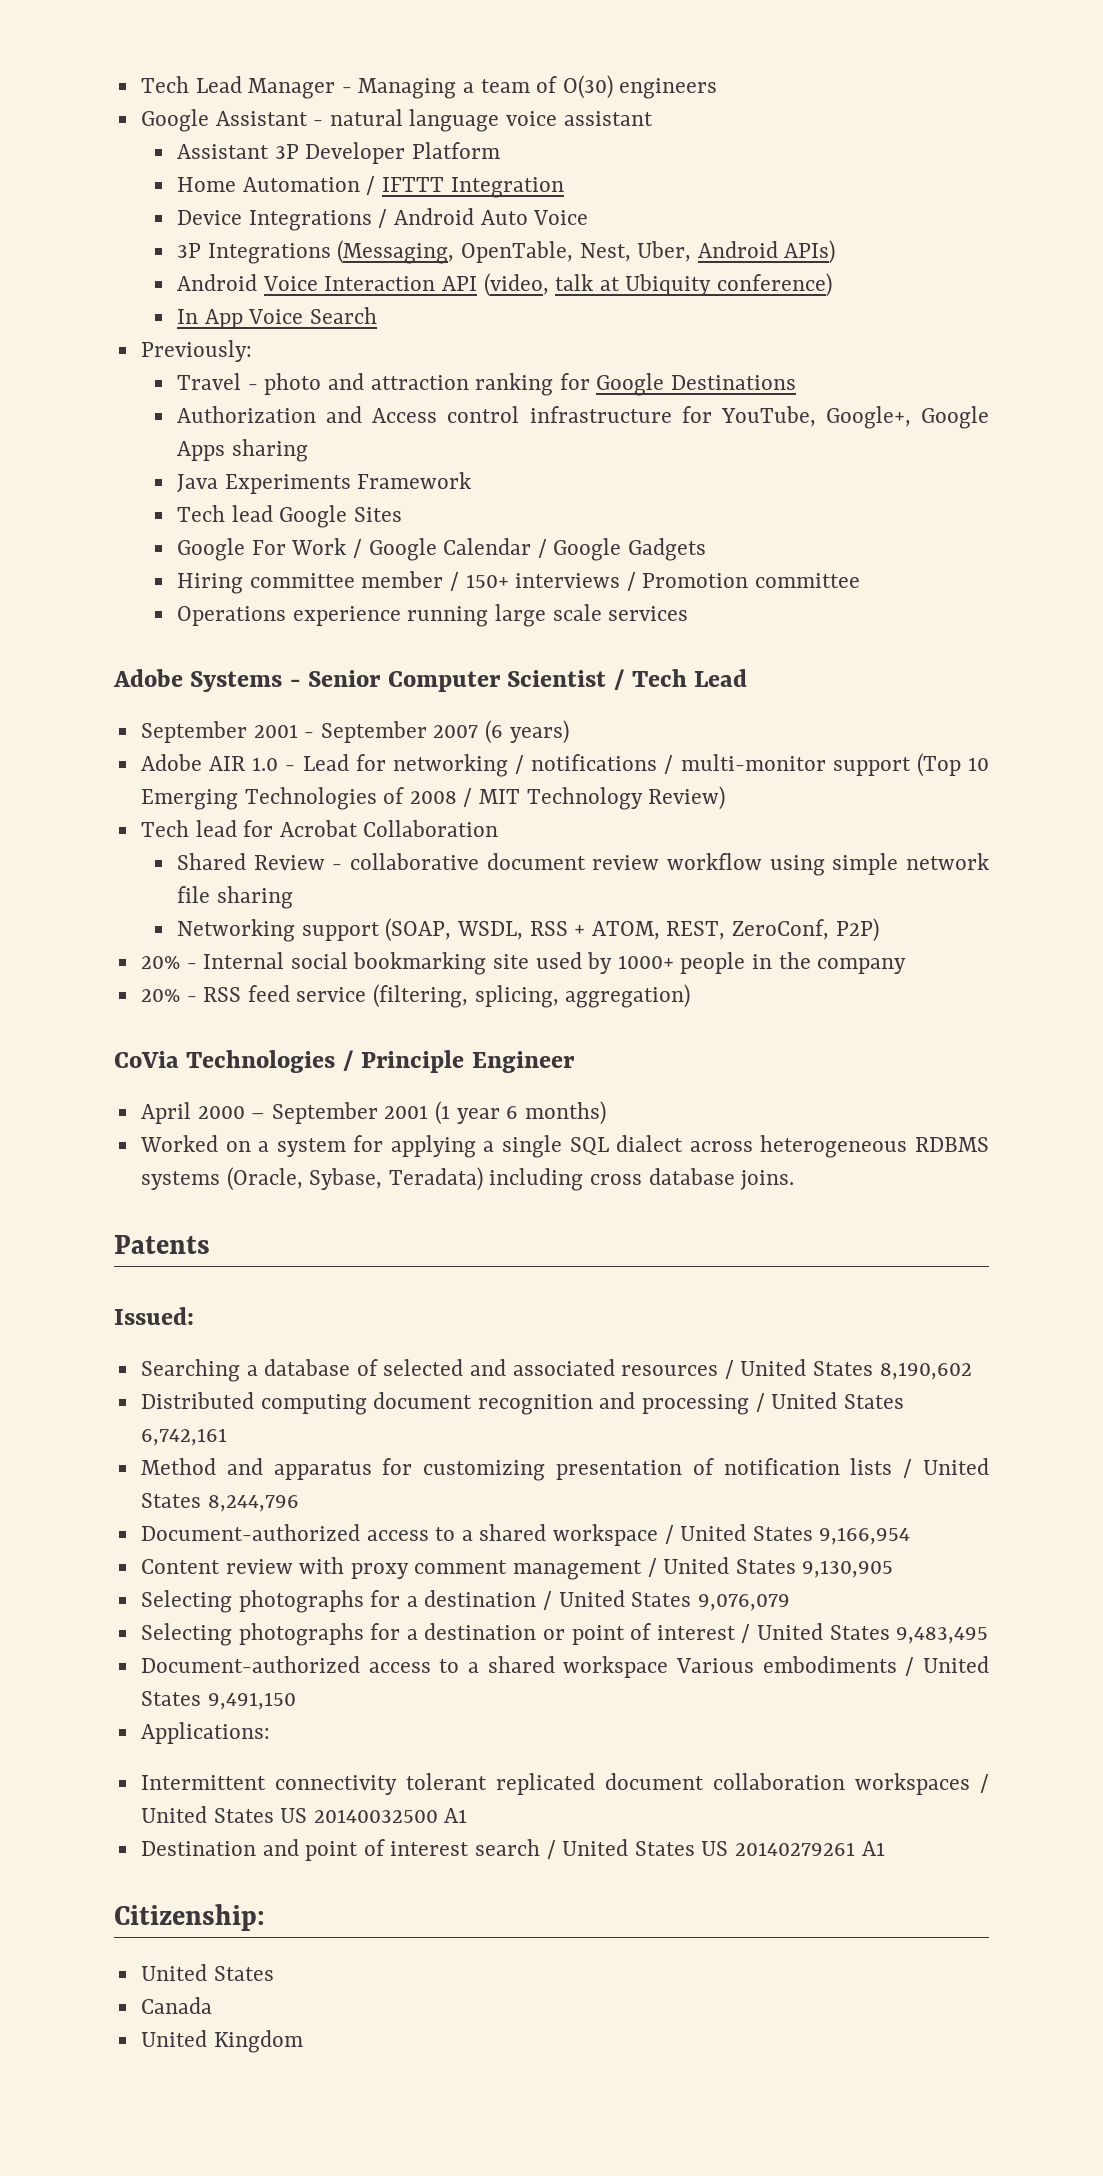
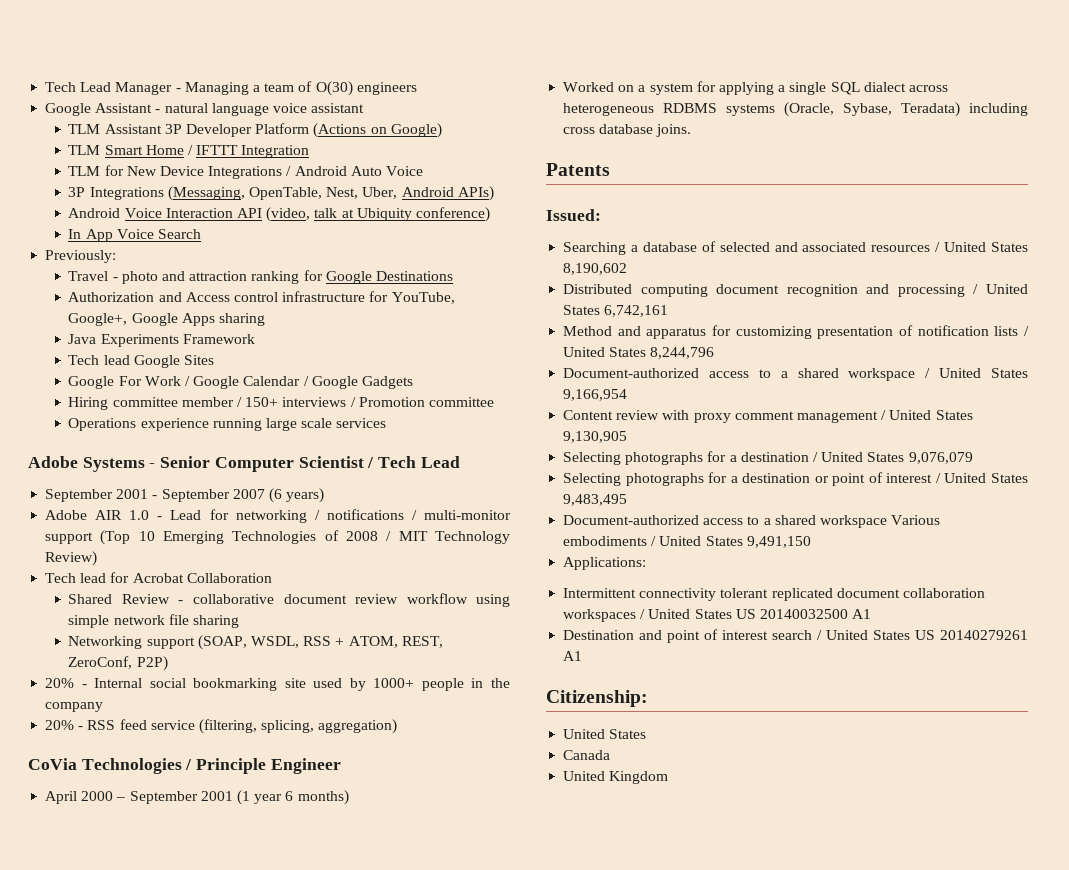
(653, 118) none -> [68,124,101,134] TLM
[177,177,360,192] // Home Automation -> [313,123,442,138] [68,145,184,155] (Actions on Google) // TLM Smart Home
(564, 187) none -> [68,165,157,176] TLM for New

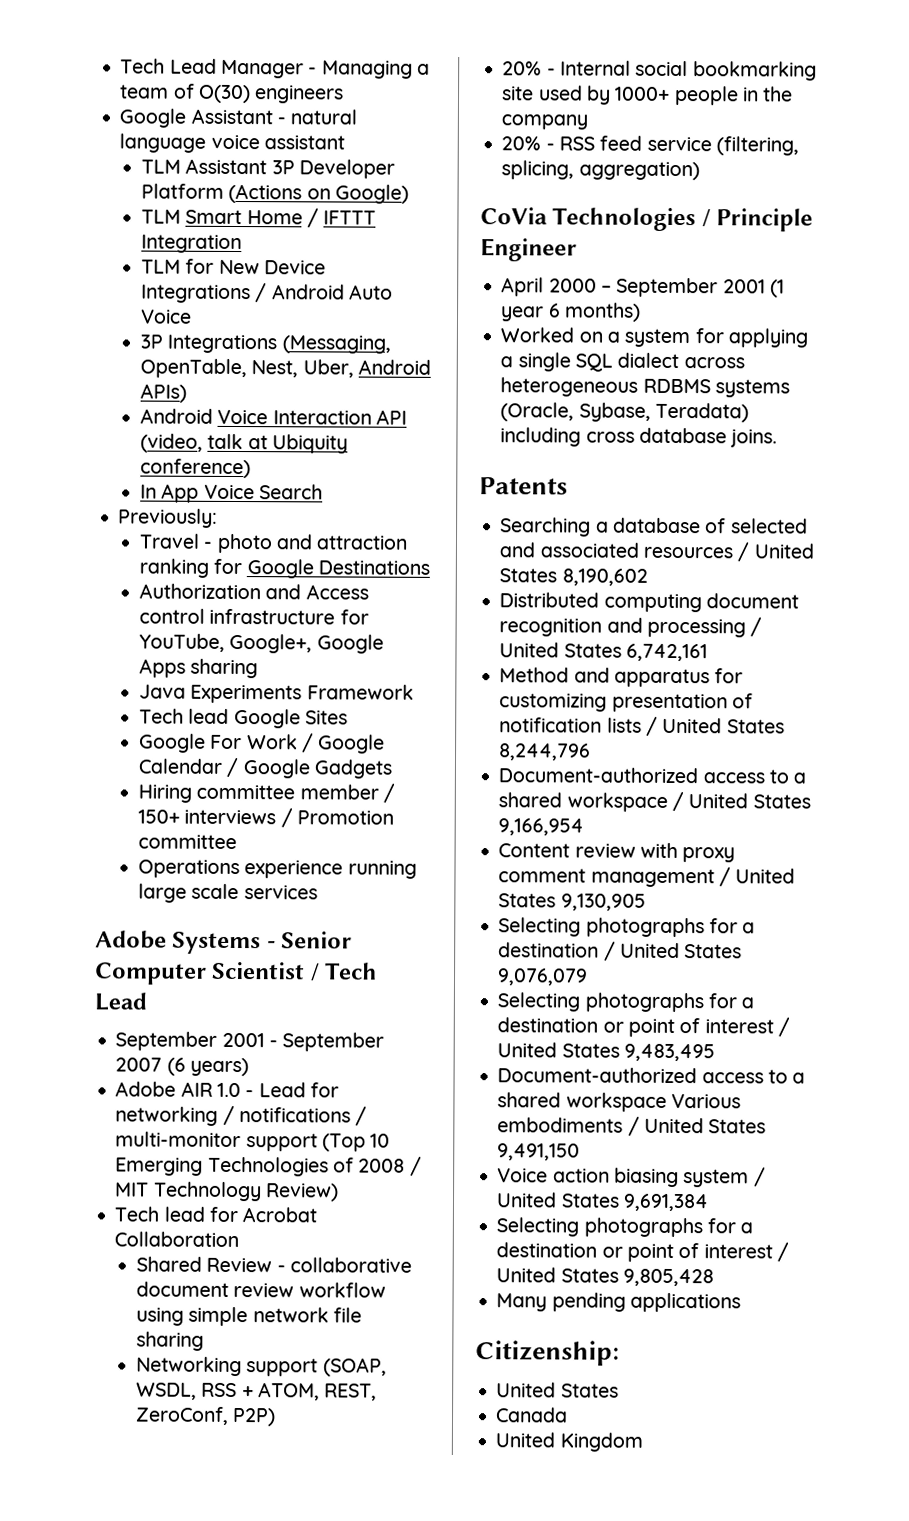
[546,209,601,221] // Issued: -> (568, 486) none
[563,557,647,570] [563,588,985,601] [563,609,872,622] [563,629,1028,643] [563,651,583,661] Applications: // Intermittent connectivity tolerant replicated document collaboration workspaces / United States US 20140032500 A1 // Destination and point of interest search / United States US 20140279261 A1 -> [497,1167,766,1188] [496,1192,709,1212] [496,1217,754,1238] [496,1242,789,1262] [496,1267,714,1287] [496,1292,741,1313] Voice action biasing system / United States 9,691,384 // Selecting photographs for a destination or point of interest / United States 9,805,428 // Many pending applications

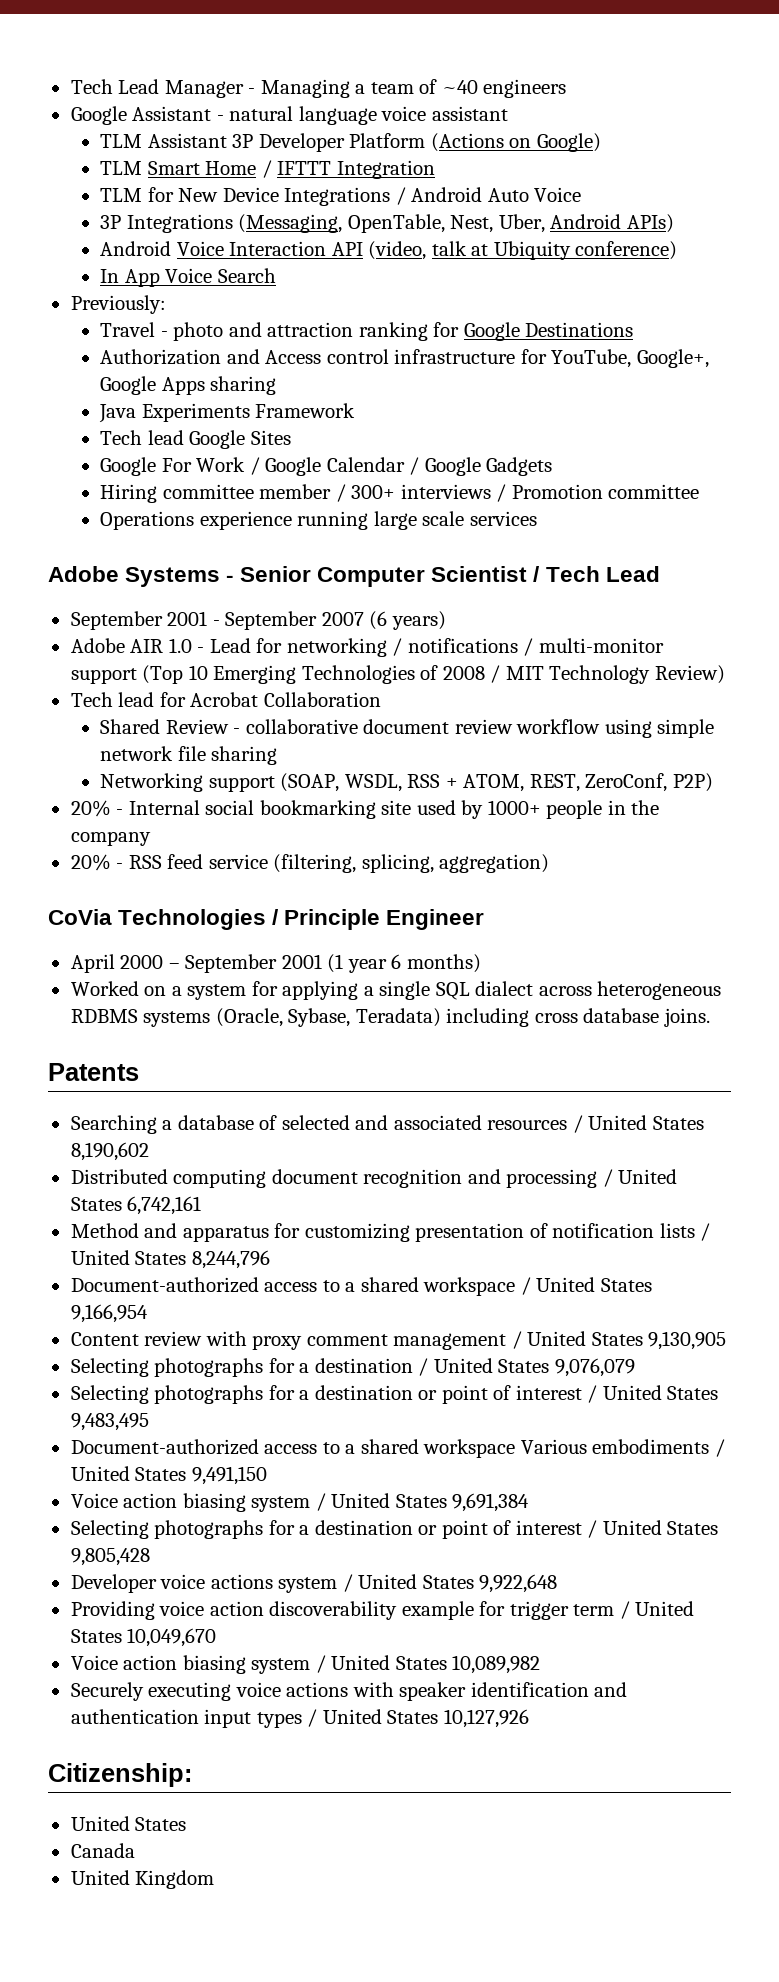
[197,84,251,104] O(30) -> [441,80,478,94] ~40
[137,809,180,824] 150+ -> [351,485,396,499] 300+
[496,1292,741,1313] Many pending applications -> [70,1574,558,1593] [70,1601,695,1620] [70,1628,217,1647] [70,1655,541,1674] [70,1682,628,1701] [70,1709,529,1728] Developer voice actions system / United States 9,922,648 // Providing voice action discoverability example for trigger term / United States 10,049,670 // Voice action biasing system / United States 10,089,982 // Securely executing voice actions with speaker identification and authentication input types / United States 10,127,926

